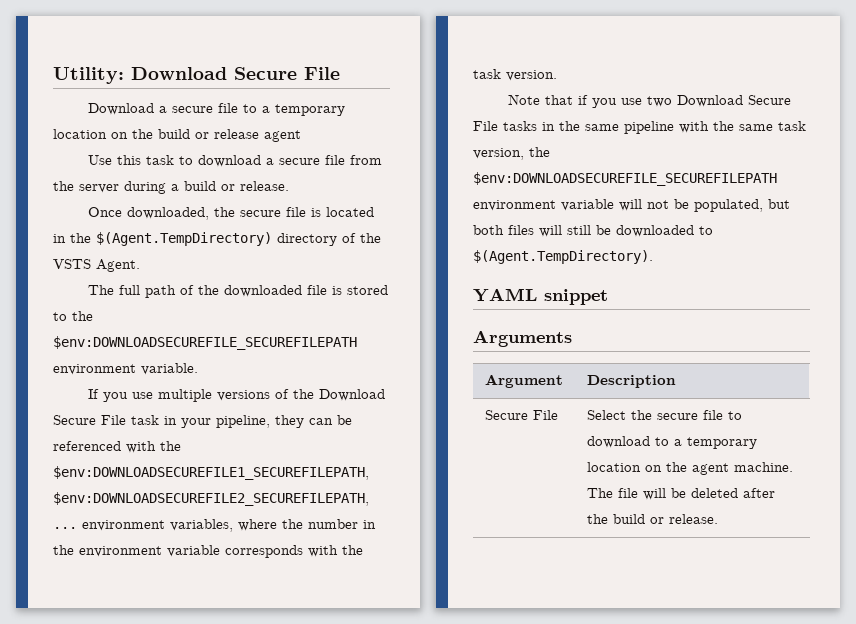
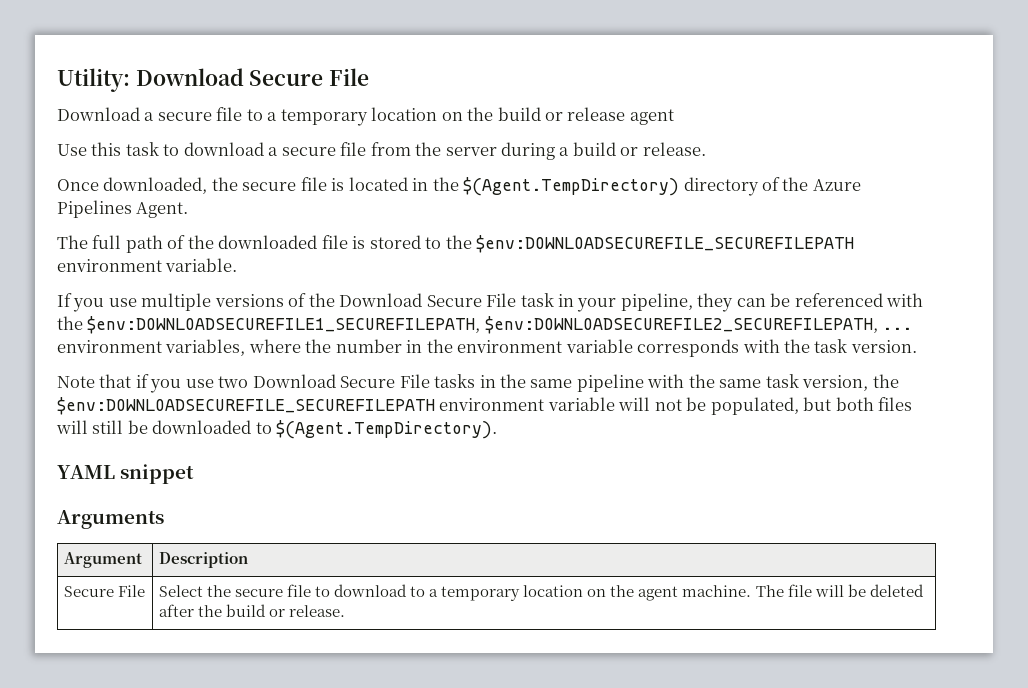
[53,259,91,269] VSTS -> [812,179,861,191] [57,200,132,218] Azure Pipelines

